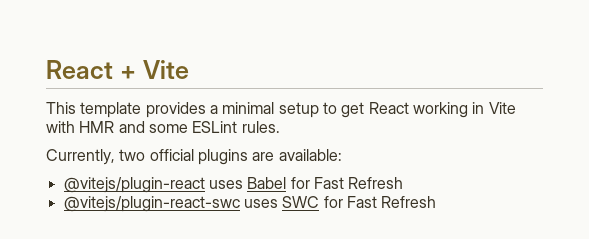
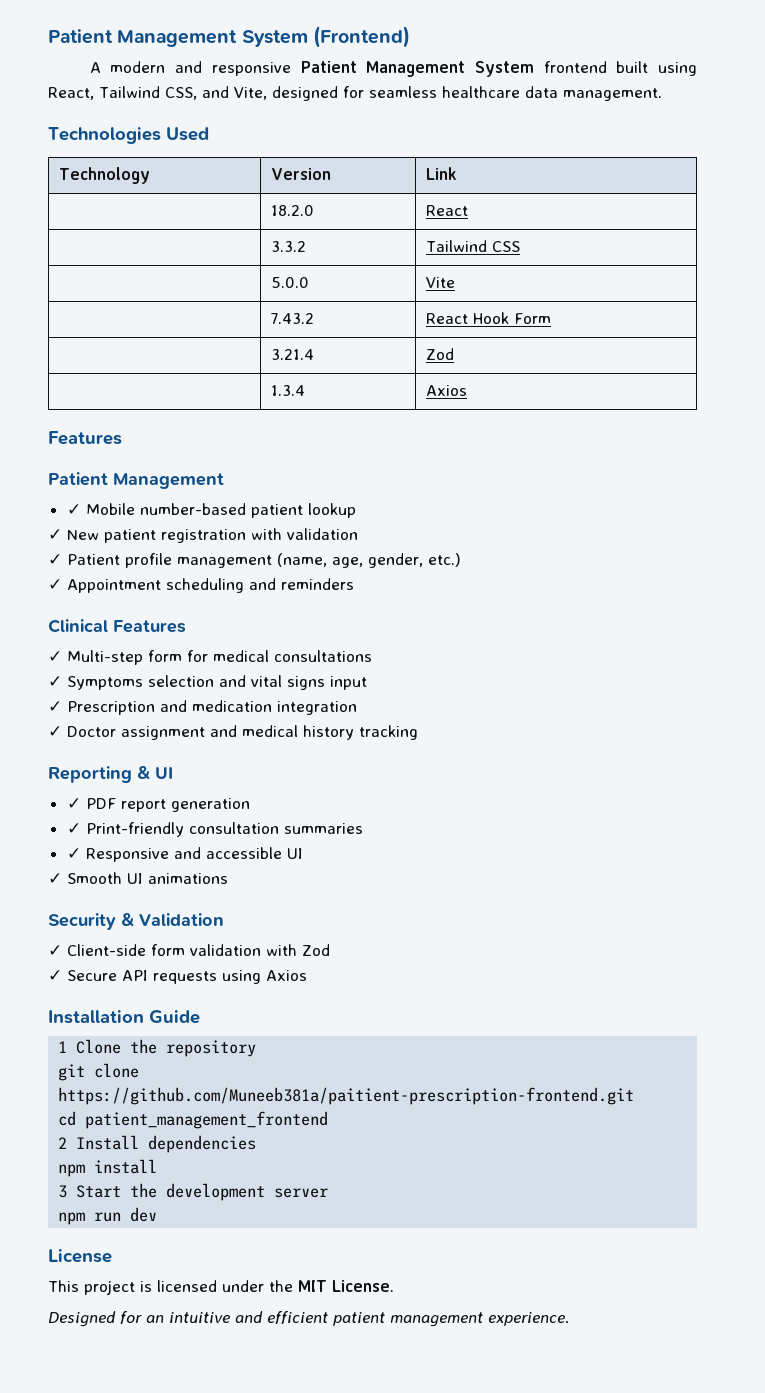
[46,60,189,79] [46,102,516,118] [46,121,280,133] [46,149,342,165] [63,177,404,193] [63,196,437,212] React + Vite // This template provides a minimal setup to get React working in Vite with HMR and some ESLint rules. // Currently, two official plugins are available: // @vitejs/plugin-react uses Babel for Fast Refresh // @vitejs/plugin-react-swc uses SWC for Fast Refresh -> [48,26,410,48] [89,61,698,77] [48,86,662,101] [48,127,209,144] [58,167,150,184] [270,168,331,180] [425,167,457,180] [270,205,314,216] [425,205,468,216] [270,241,306,252] [425,240,520,252] [270,277,309,288] [425,277,455,288] [270,313,314,324] [425,312,551,324] [270,349,314,360] [425,348,454,360] [270,385,305,396] [425,385,467,396] [48,431,122,445] [48,472,224,489] [66,503,356,518] [48,528,358,543] [48,553,461,568] [48,578,354,593] [48,619,186,633] [48,650,372,665] [48,675,367,690] [48,700,357,715] [48,725,418,740] [48,766,173,783] [66,798,250,812] [66,822,363,837] [66,847,303,862] [48,872,228,884] [48,913,224,930] [48,944,330,956] [48,970,307,984] [48,1010,200,1024] [58,1039,257,1057] [58,1063,140,1081] [58,1087,635,1105] [58,1111,329,1129] [58,1135,257,1153] [58,1159,158,1177] [58,1183,329,1201] [58,1207,158,1225] [48,1249,112,1263] [48,1280,394,1295] [48,1311,569,1327] Patient Management System (Frontend) // A modern and responsive Patient Management System frontend built using React, Tailwind CSS, and Vite, designed for seamless healthcare data management. // Technologies Used // Technology | Version | Link // | 18.2.0 | React // | 3.3.2 | Tailwind CSS // | 5.0.0 | Vite // | 7.43.2 | React Hook Form // | 3.21.4 | Zod // | 1.3.4 | Axios // Features // Patient Management // ✓ Mobile number-based patient lookup // ✓ New patient registration with validation // ✓ Patient profile management (name, age, gender, etc.) // ✓ Appointment scheduling and reminders // Clinical Features // ✓ Multi-step form for medical consultations // ✓ Symptoms selection and vital signs input // ✓ Prescription and medication integration // ✓ Doctor assignment and medical history tracking // Reporting & UI // ✓ PDF report generation // ✓ Print-friendly consultation summaries // ✓ Responsive and accessible UI // ✓ Smooth UI animations // Security & Validation // ✓ Client-side form validation with Zod // ✓ Secure API requests using Axios // Installation Guide // 1 Clone the repository // git clone https://github.com/Muneeb381a/paitient-prescription-frontend.git // cd patient_management_frontend // 2 Install dependencies // npm install // 3 Start the development server // npm run dev // License // This project is licensed under the MIT License. // Designed for an intuitive and efficient patient management experience.

